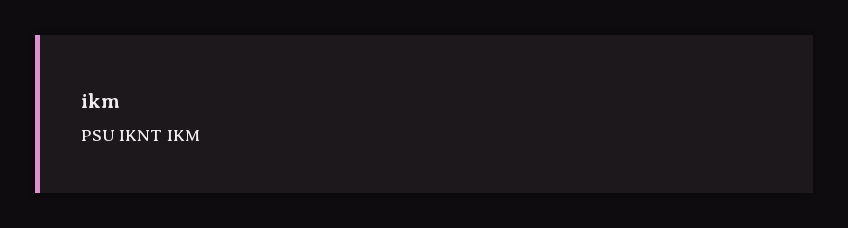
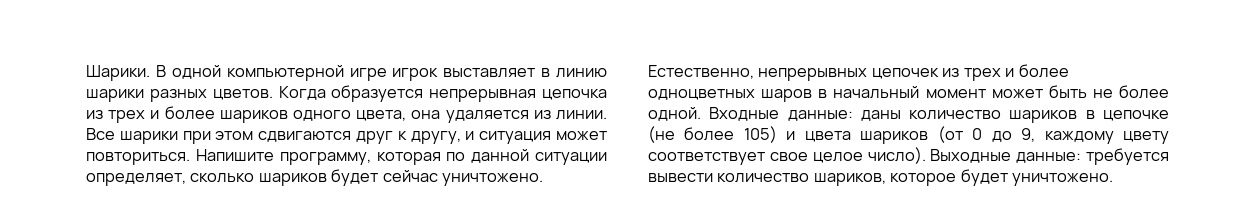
[81,93,120,108] [81,130,200,141] ikm // PSU IKNT IKM -> [86,65,607,81] [86,85,607,102] [86,106,607,123] [86,128,608,144] [86,149,607,165] [86,169,544,186] [648,64,1069,81] [648,85,1169,102] [648,107,1169,123] [648,126,1169,144] [648,147,1169,165] [648,169,1114,186] Шарики. В одной компьютерной игре игрок выставляет в линию шарики разных цветов. Когда образуется непрерывная цепочка из трех и более шариков одного цвета, она удаляется из линии. Все шарики при этом сдвигаются друг к другу, и ситуация может повториться. Напишите программу, которая по данной ситуации определяет, сколько шариков будет сейчас уничтожено. Естественно, непрерывных цепочек из трех и более одноцветных шаров в начальный момент может быть не более одной. Входные данные: даны количество шариков в цепочке (не более 105) и цвета шариков (от 0 до 9, каждому цвету соответствует свое целое число). Выходные данные: требуется вывести количество шариков, которое будет уничтожено.

